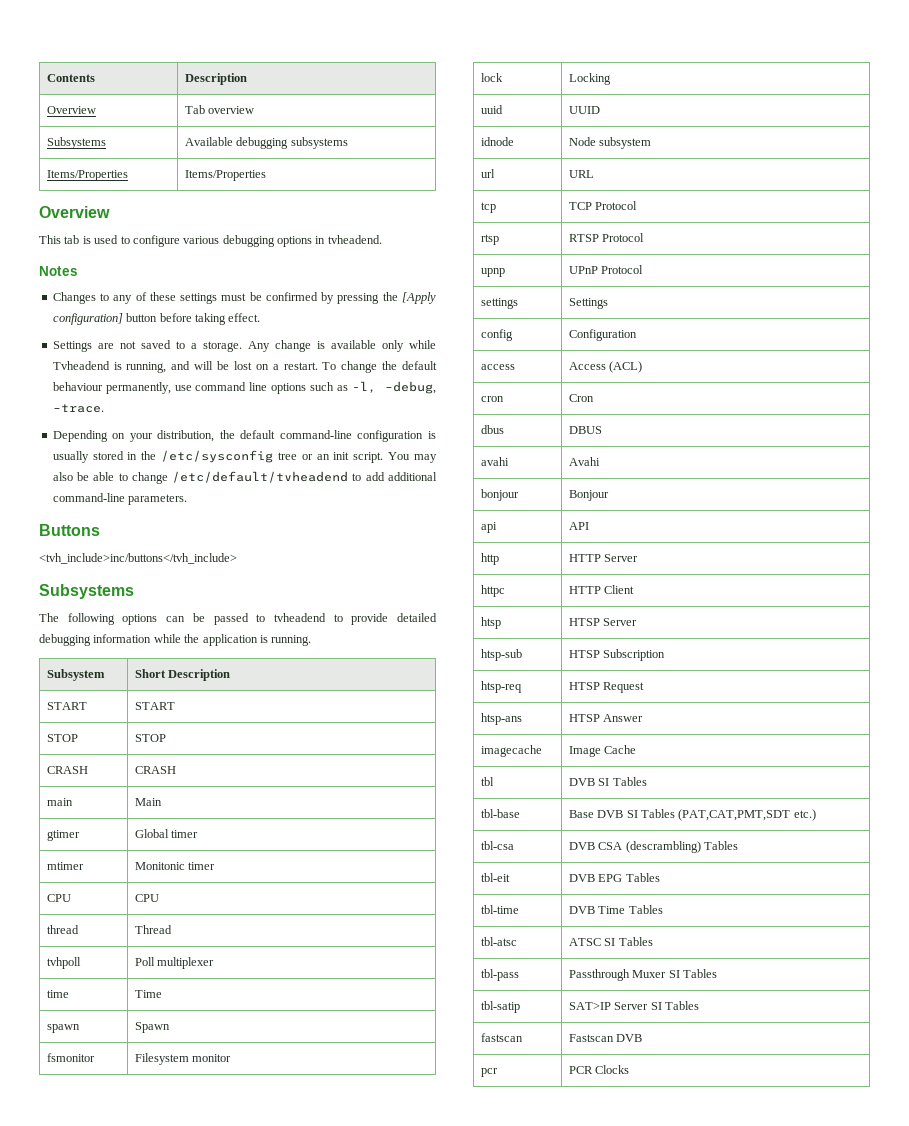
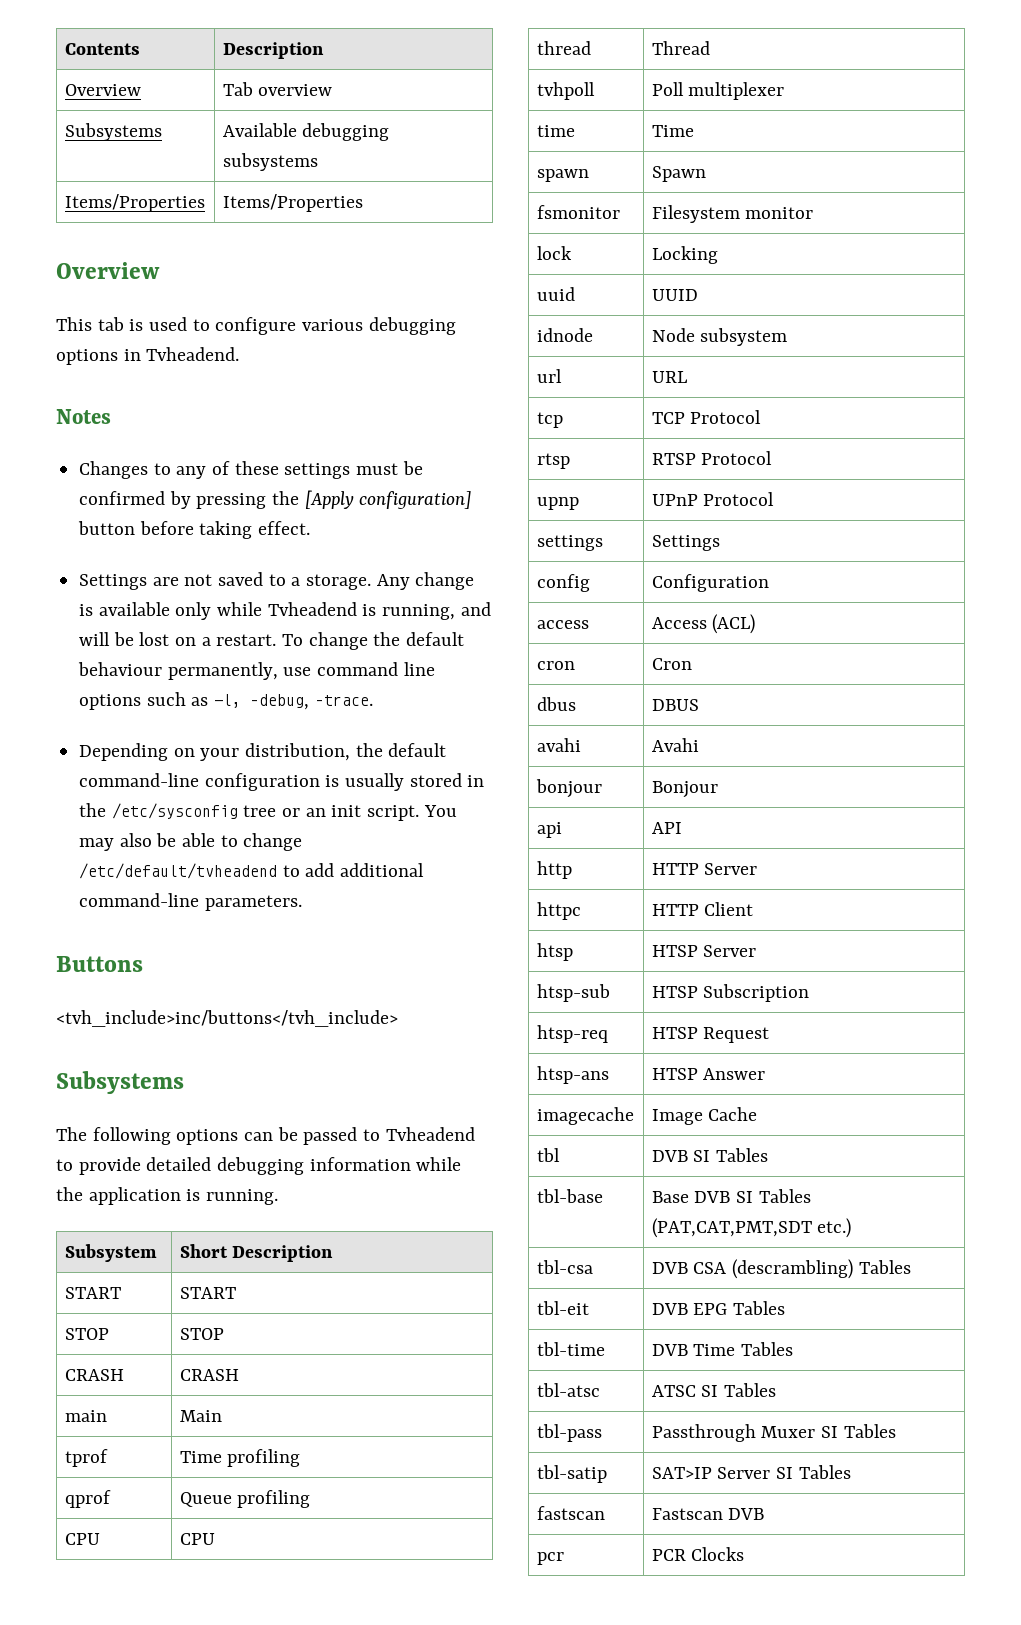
[327,235,382,244] tvheadend. -> [146,347,240,361] Tvheadend.
[273,613,326,622] tvheadend -> [385,1127,475,1141] Tvheadend
[46,830,80,841] [134,829,199,838] [46,862,84,870] [134,862,216,870] gtimer | Global timer // mtimer | Monitonic timer -> [64,1449,108,1467] [179,1449,301,1467] [64,1490,111,1508] [179,1490,311,1508] tprof | Time profiling // qprof | Queue profiling

